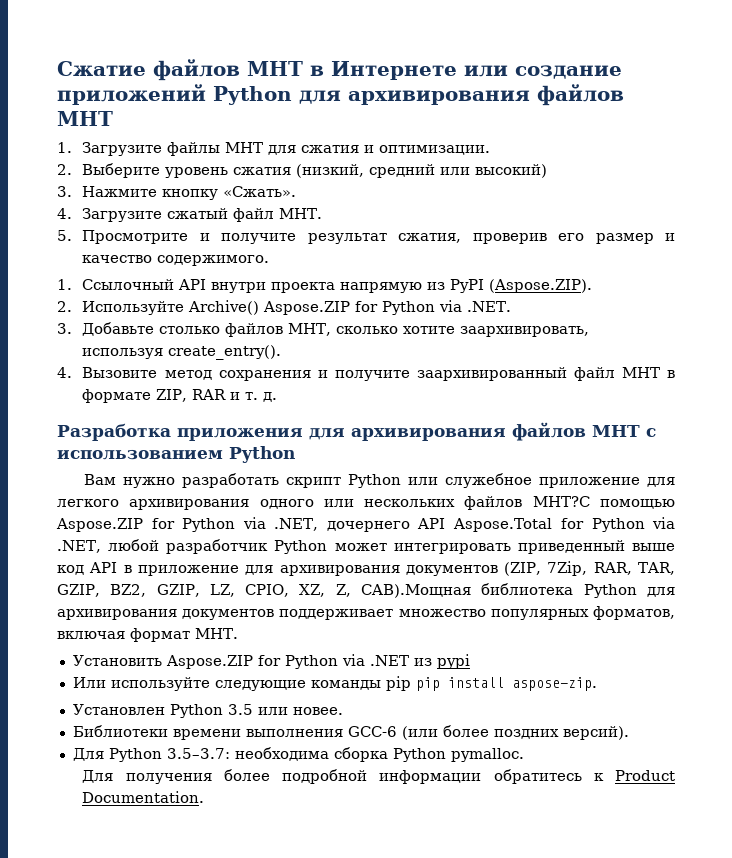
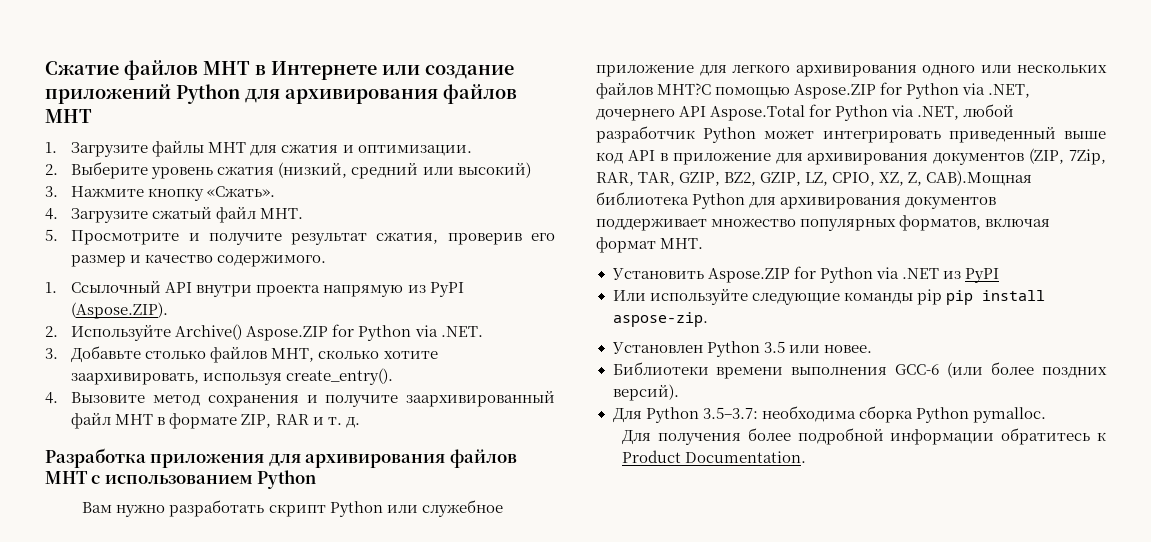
[436,654,470,669] pypi -> [964,268,999,283] PyPI

